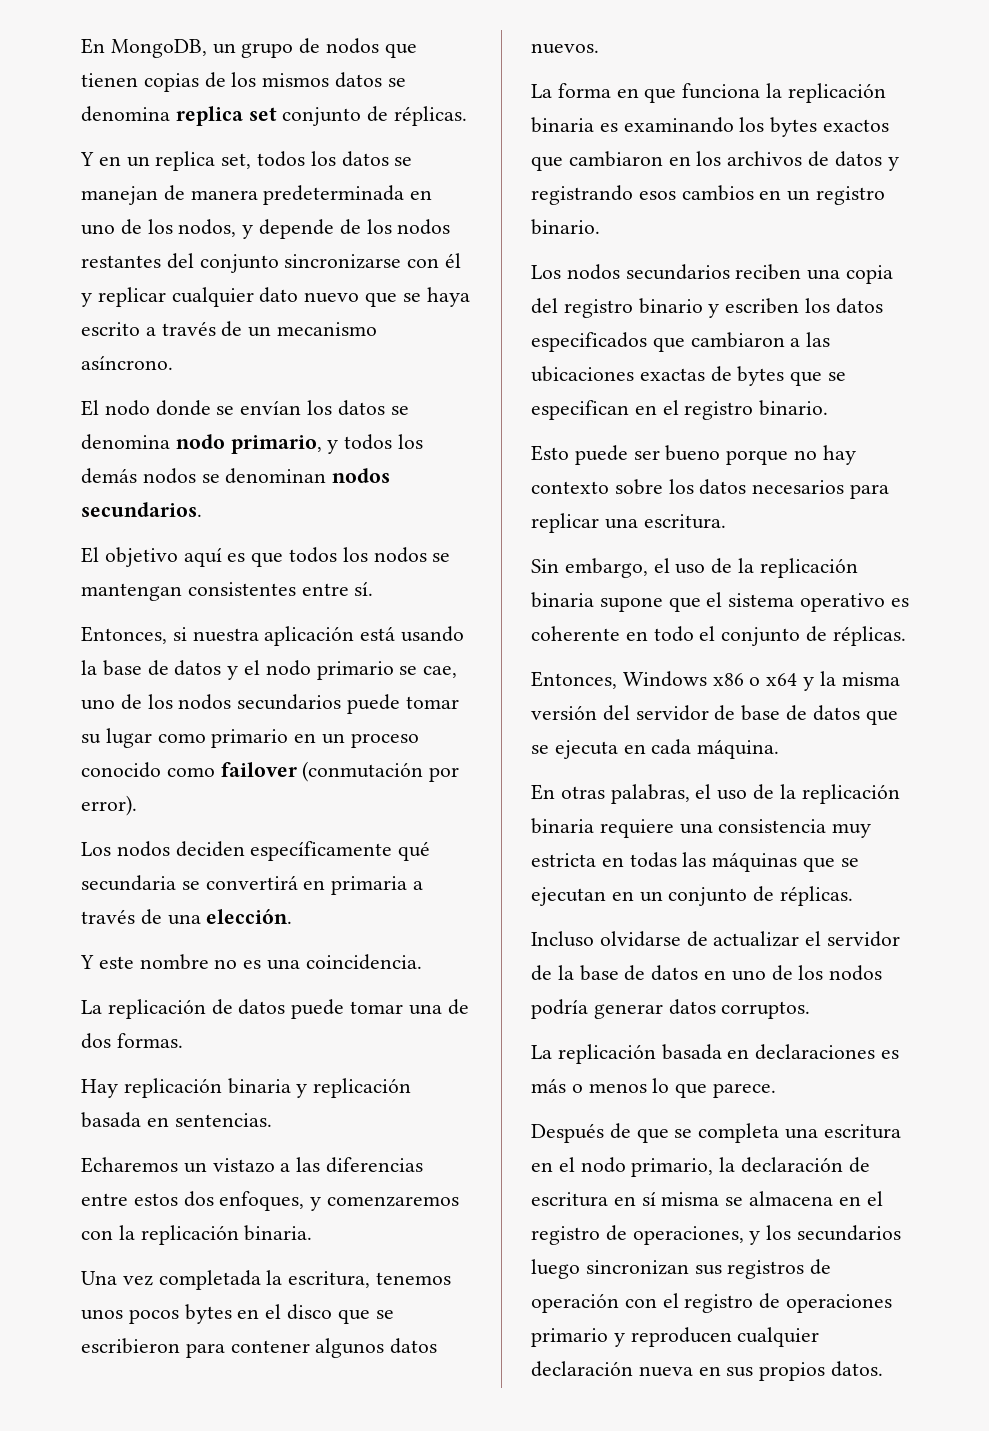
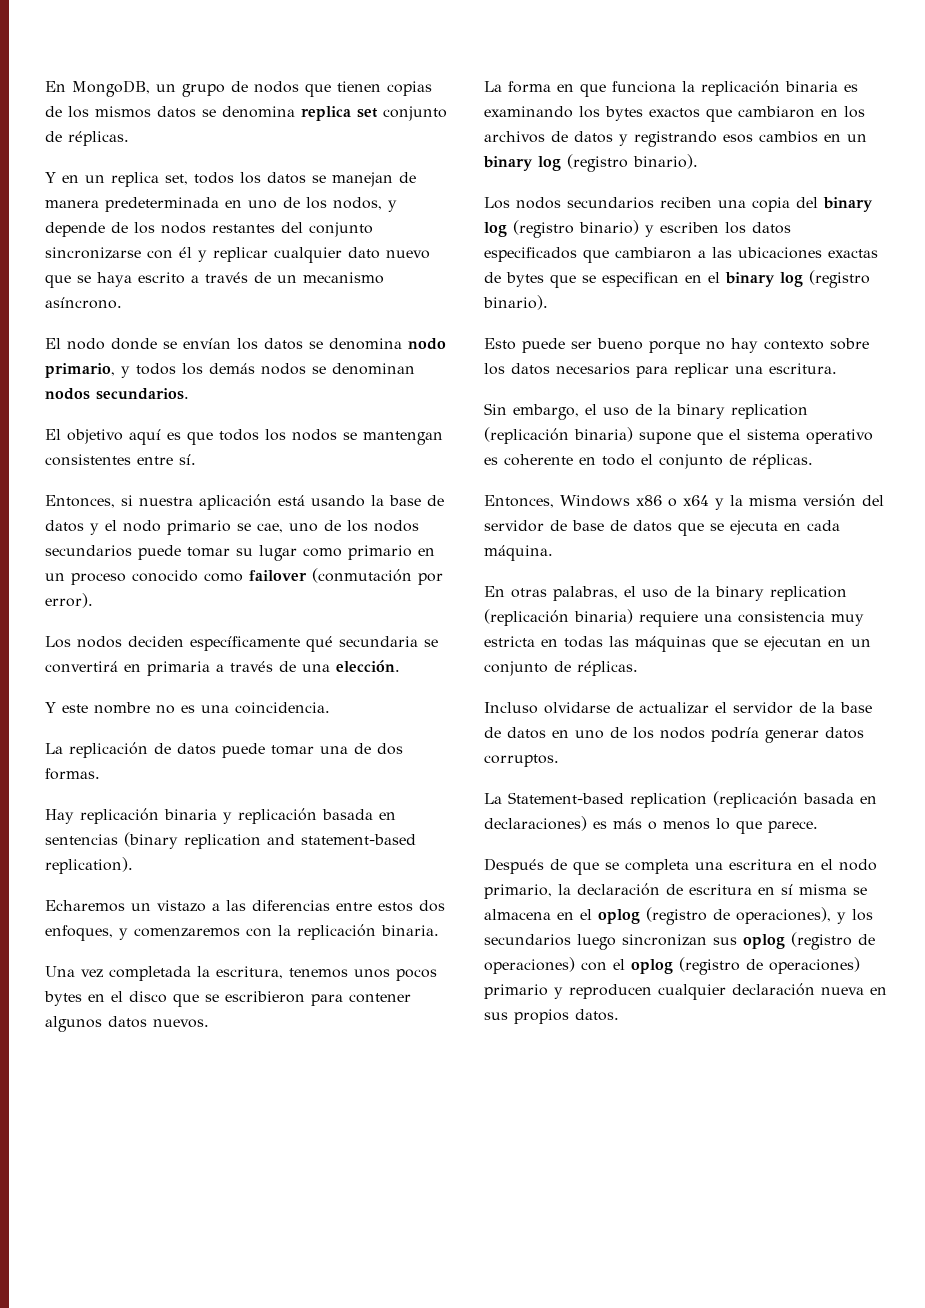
[174,1113,272,1127] sentencias. -> [45,832,416,849] [45,857,133,874] sentencias (binary replication and statement-based replication).
[816,186,886,205] [531,219,600,235] registro binario. -> [483,154,698,172] binary log (registro binario).
[563,298,703,318] registro binario -> [823,197,873,212] [484,220,639,238] binary log (registro binario)
[684,400,829,420] registro binario. -> [725,270,870,288] [483,295,548,310] binary log (registro binario).
[759,558,858,578] [531,592,594,608] replicación binaria -> [676,404,808,419] [484,427,633,444] binary replication (replicación binaria)
[801,784,900,804] [531,818,594,834] replicación binaria -> [715,586,847,601] [484,609,633,626] binary replication (replicación binaria)
[557,1044,876,1064] replicación basada en declaraciones -> [508,791,877,808] [484,816,587,831] Statement-based replication (replicación basada en declaraciones)
[531,1225,744,1245] registro de operaciones, -> [598,907,831,925] oplog (registro de operaciones),
[727,1259,832,1279] [531,1293,893,1313] registros de operación con el registro de operaciones -> [743,932,875,950] [484,957,860,975] oplog (registro de operaciones) con el oplog (registro de operaciones)

